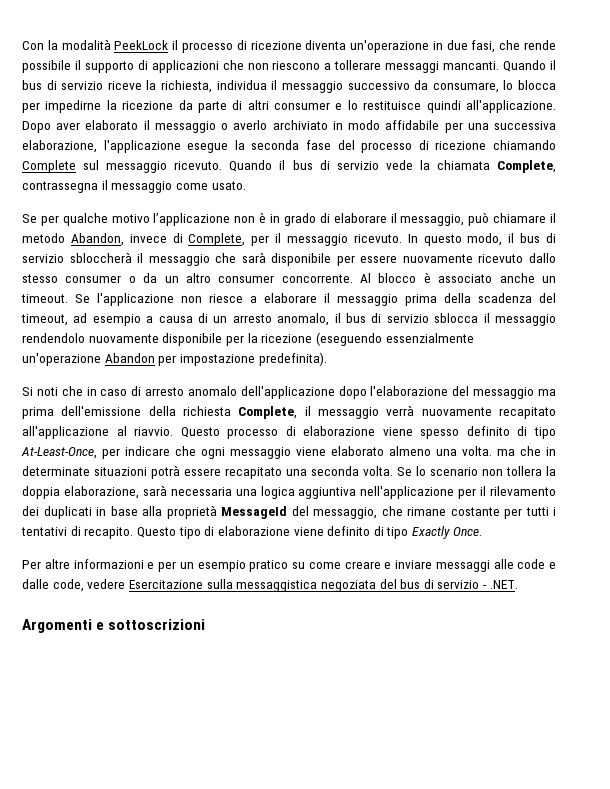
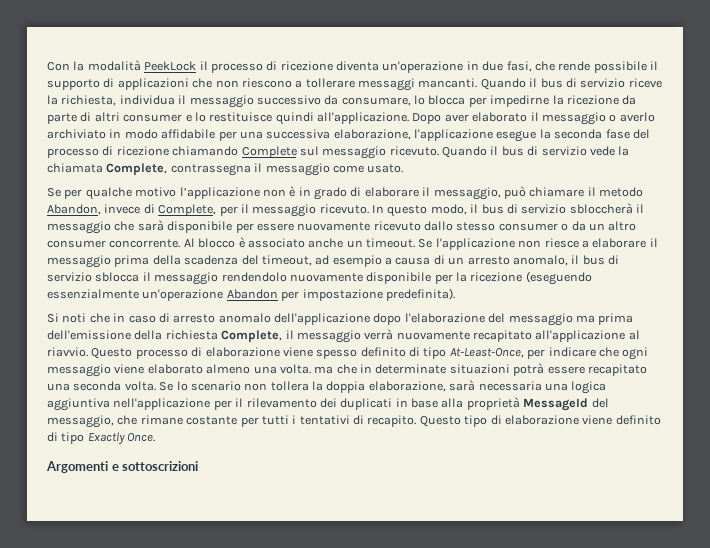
[22,559,556,572] [22,579,518,592] // Per altre informazioni e per un esempio pratico su come creare e inviare messaggi alle code e dalle code, vedere Esercitazione sulla messaggistica negoziata del bus di servizio - .NET. -> (156, 437) none

